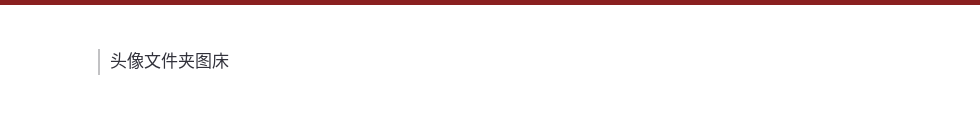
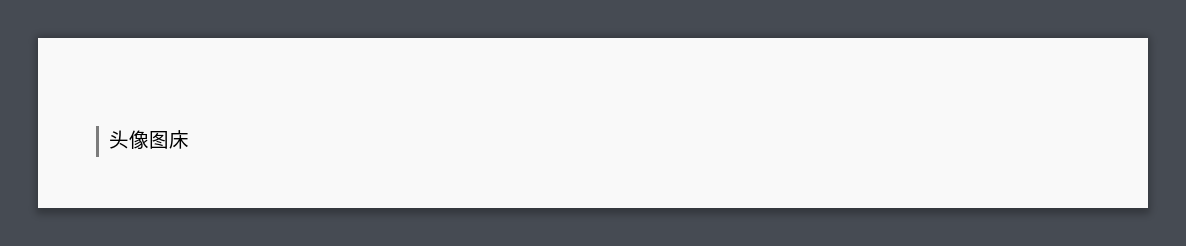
[143,52,195,69] 文件夹 -> (150, 139) none

